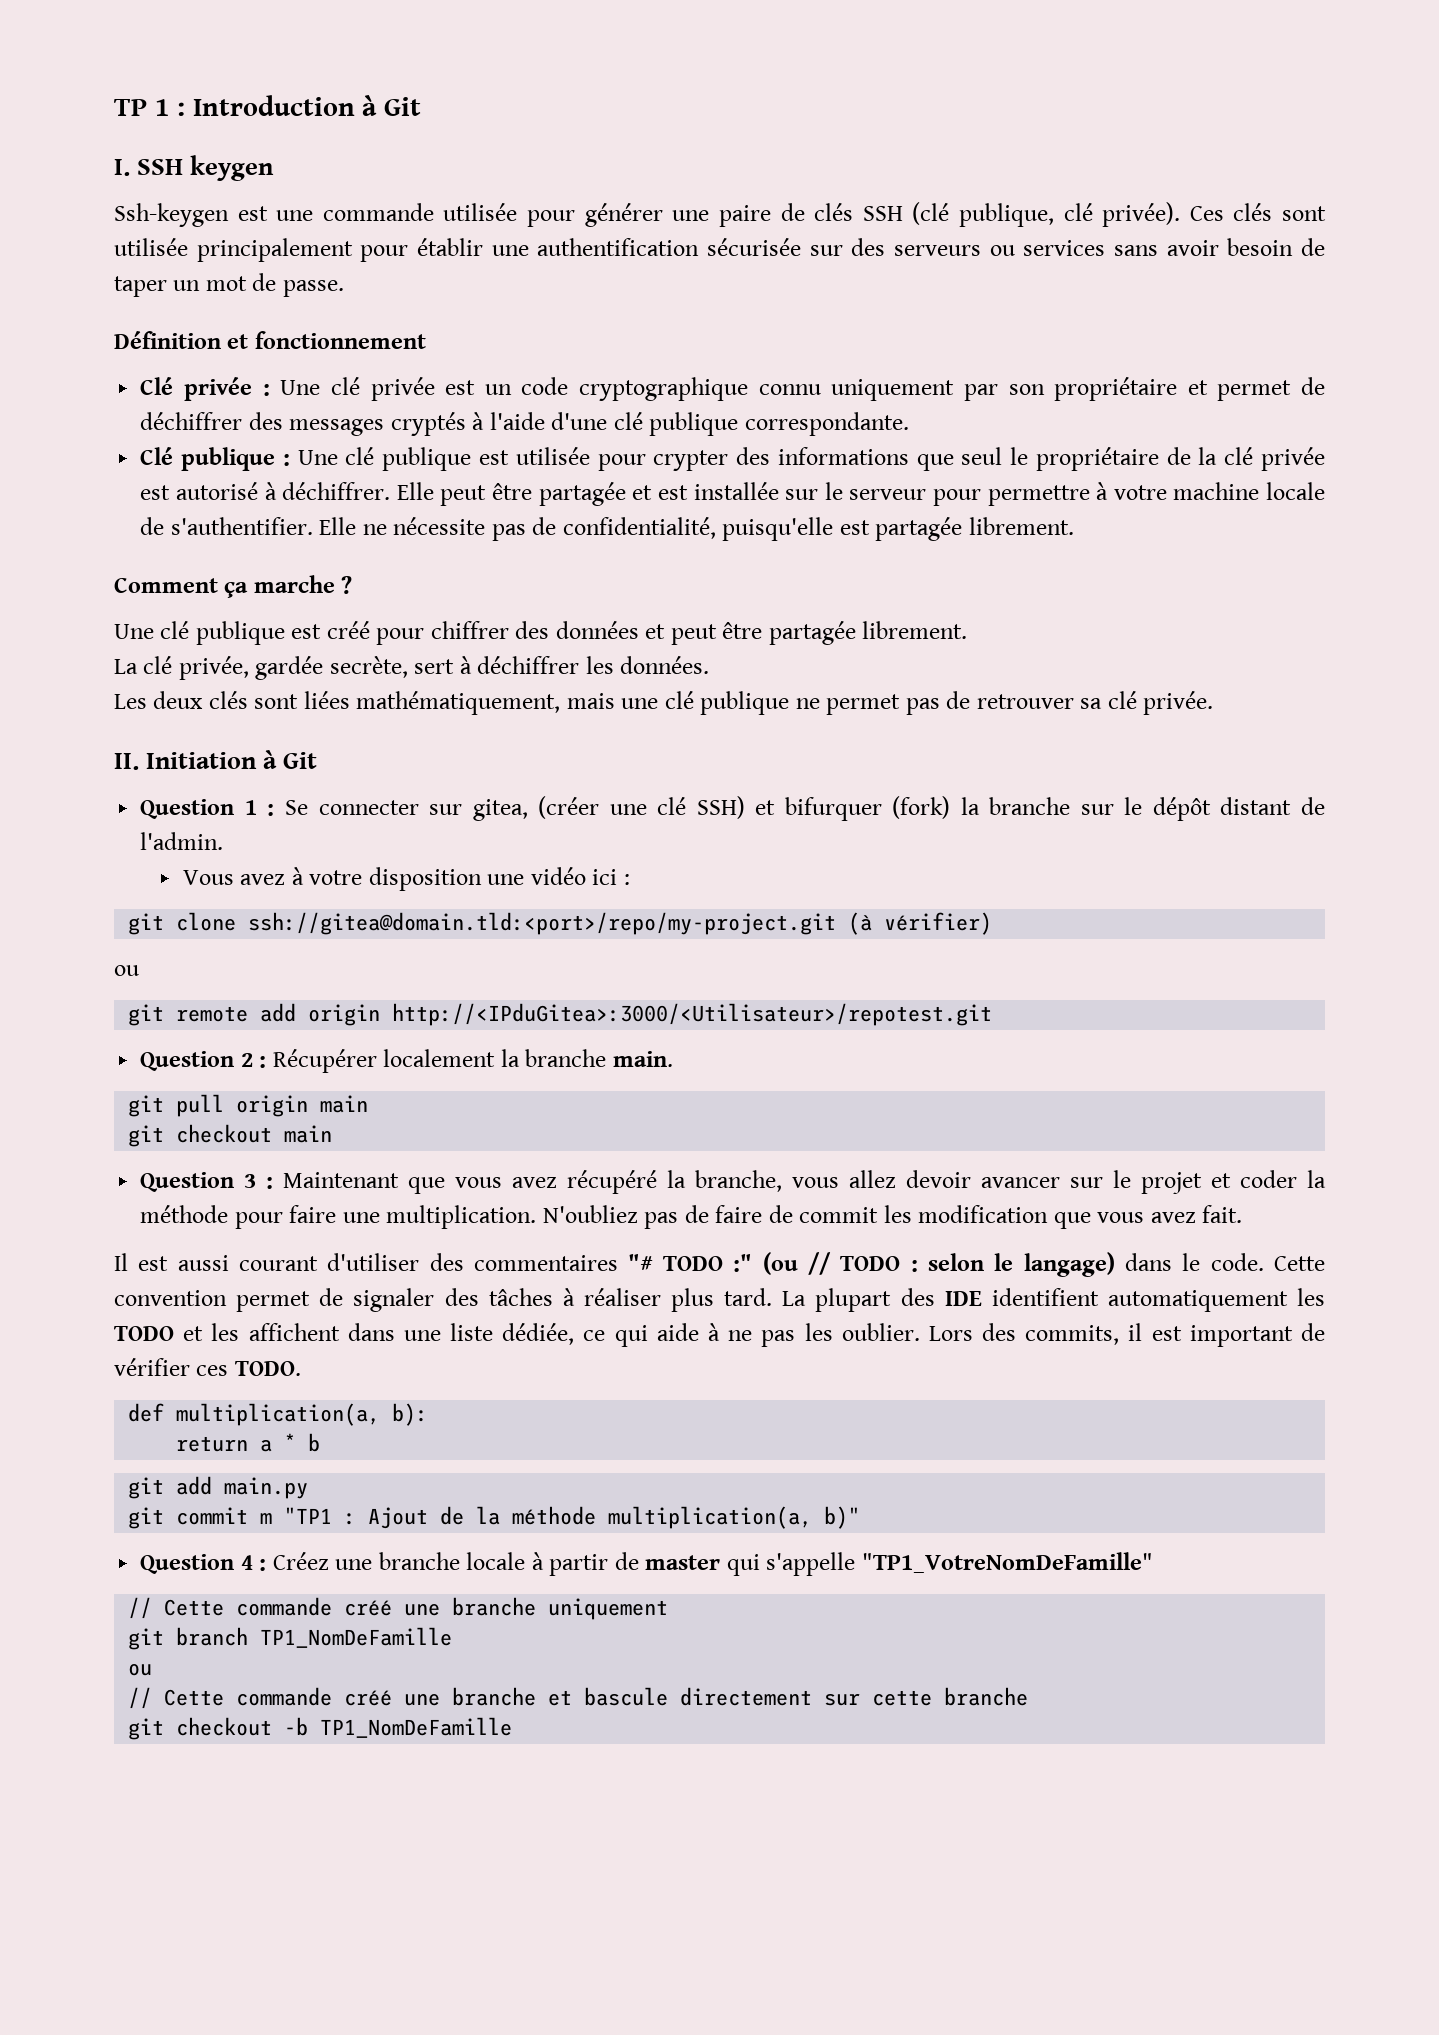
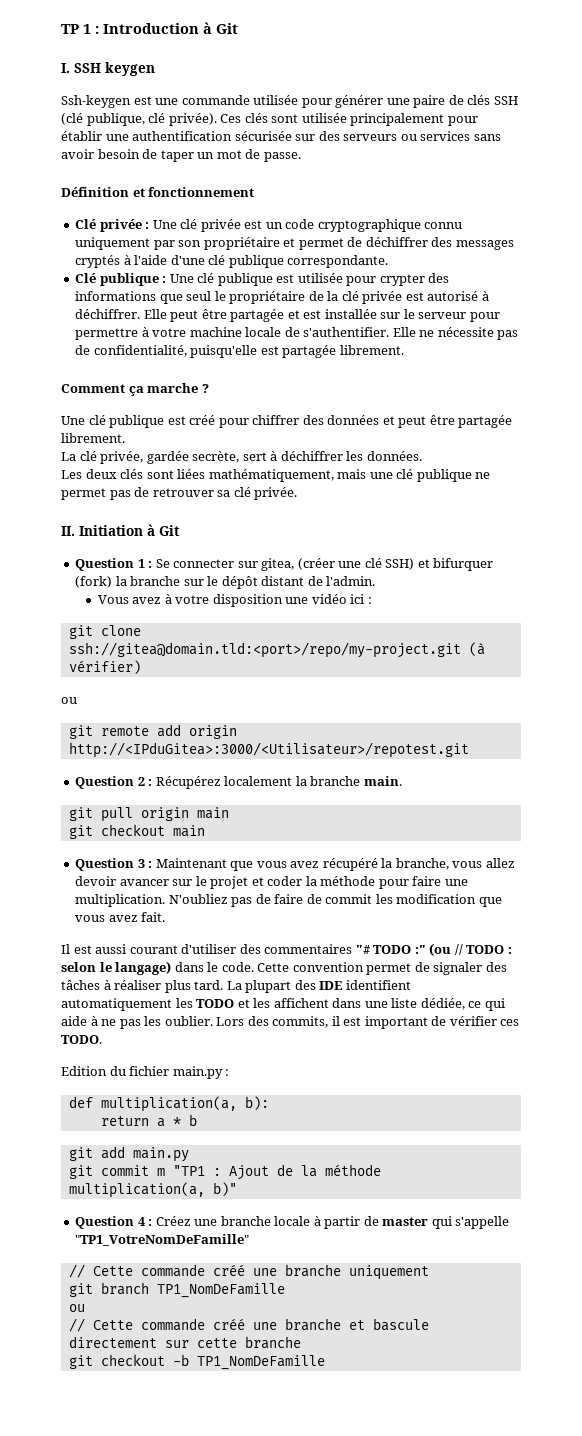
[272,1049,377,1073] Récupérer -> [155,776,221,789] Récupérez
(301, 1368) none -> [61,1066,230,1079] // Edition du fichier main.py :

